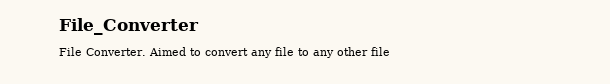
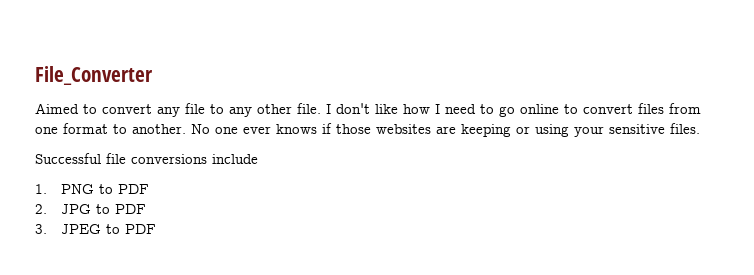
[59,47,146,56] File Converter. -> (153, 75) none
[370,47,390,56] file -> [297,103,701,117] [35,123,700,137] [35,153,258,164] [35,184,150,194] [35,204,147,214] [35,224,157,234] file. I don't like how I need to go online to convert files from one format to another. No one ever knows if those websites are keeping or using your sensitive files. // Successful file conversions include // 1. PNG to PDF // 2. JPG to PDF // 3. JPEG to PDF

